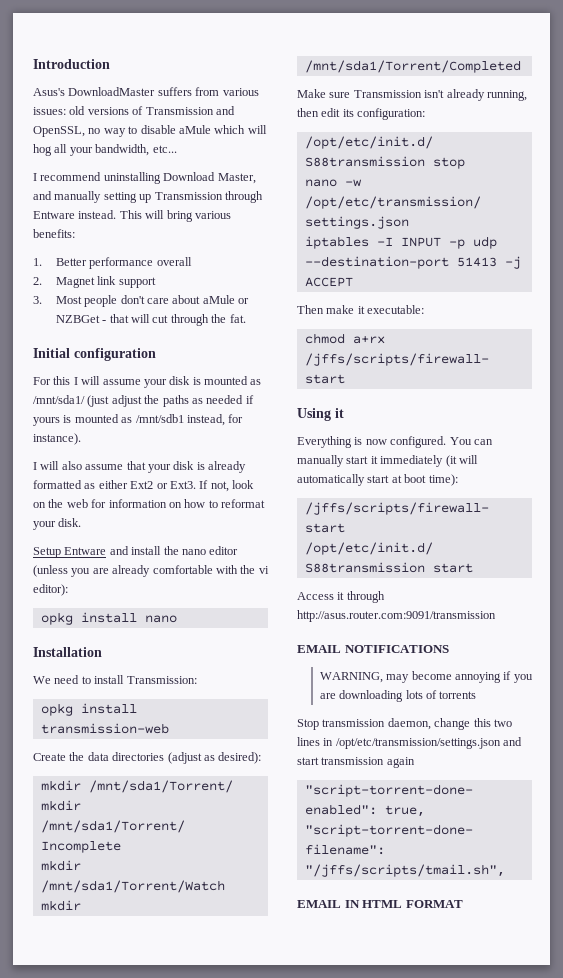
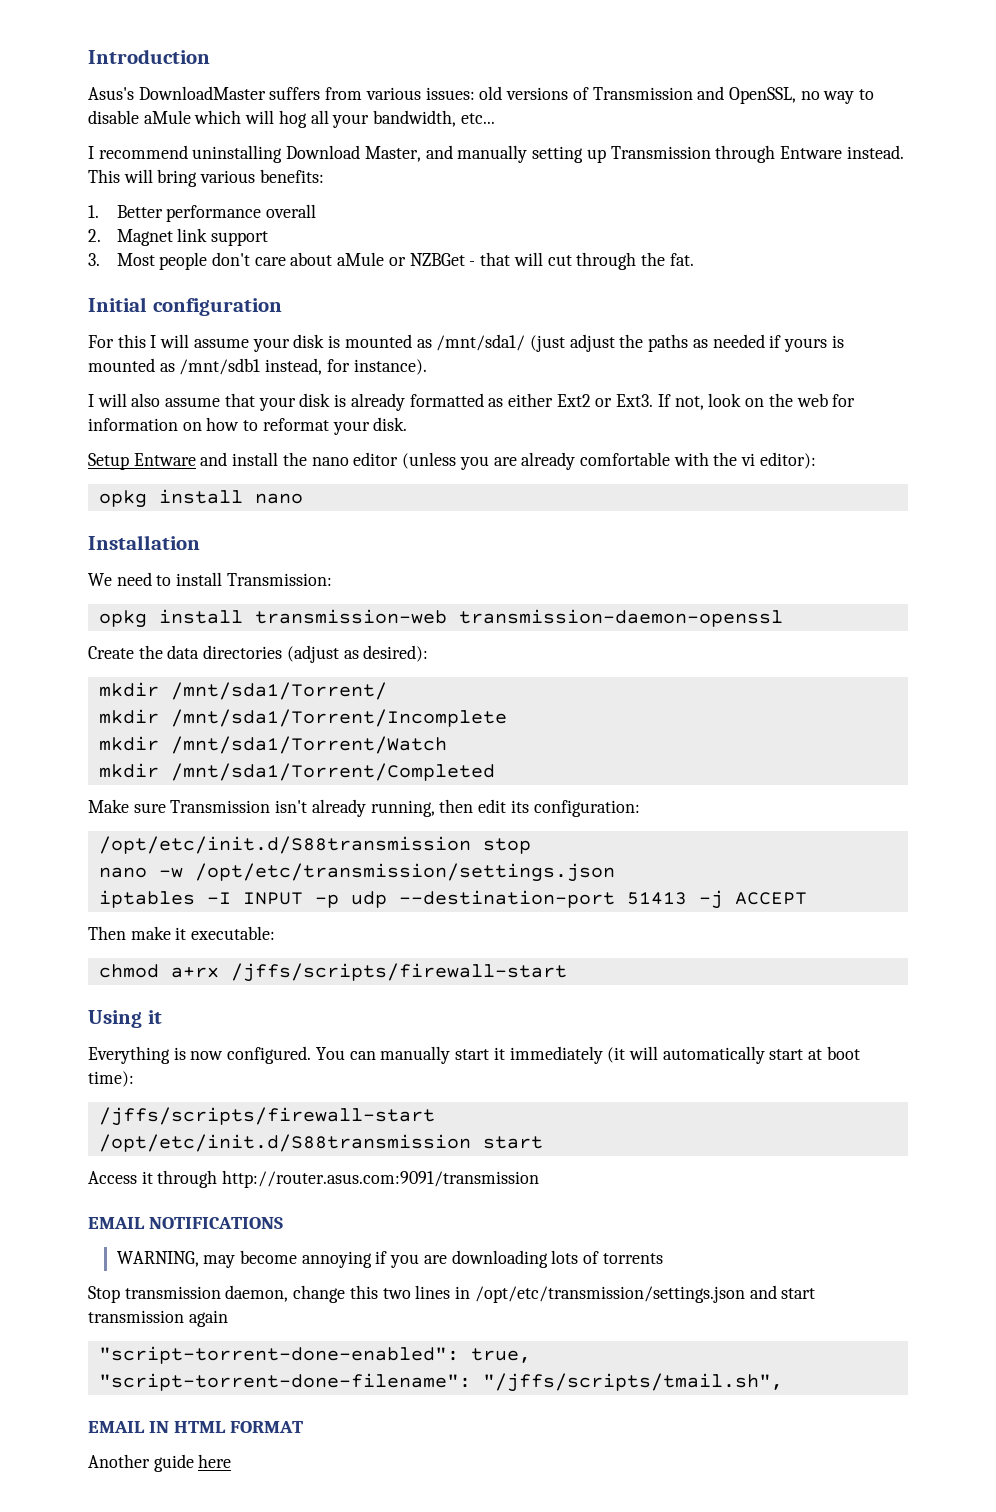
(169, 728) none -> [458,609,783,627] transmission-daemon-openssl
[297,610,496,622] http://asus.router.com:9091/transmission -> [222,1170,540,1188] http://router.asus.com:9091/transmission
(463, 904) none -> [88,1454,232,1472] // Another guide here

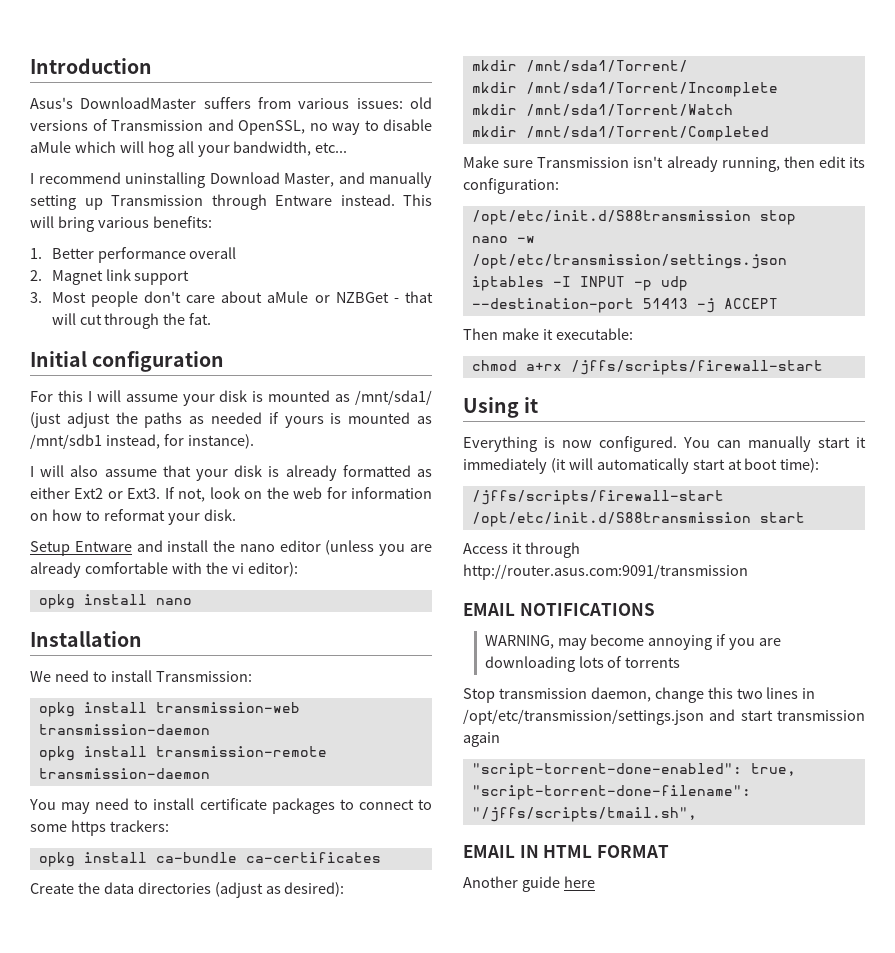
[458,609,783,627] transmission-daemon-openssl -> [38,724,210,735] [38,746,327,761] [38,768,210,779] [29,798,432,814] [30,820,169,836] [38,852,381,867] transmission-daemon // opkg install transmission-remote transmission-daemon // You may need to install certificate packages to connect to some https trackers: // opkg install ca-bundle ca-certificates

